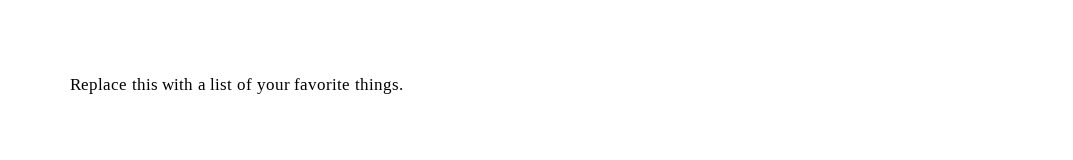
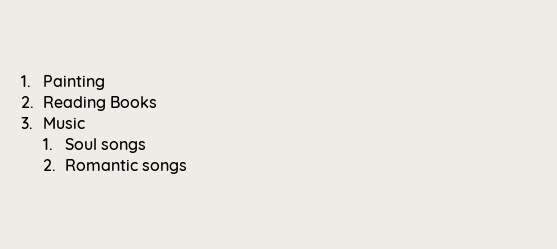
[70,78,403,94] Replace this with a list of your favorite things. -> [21,75,105,90] [21,96,158,111] [21,117,85,129] [42,138,147,153] [42,159,188,174] 1. Painting // 2. Reading Books // 3. Music // 1. Soul songs // 2. Romantic songs

